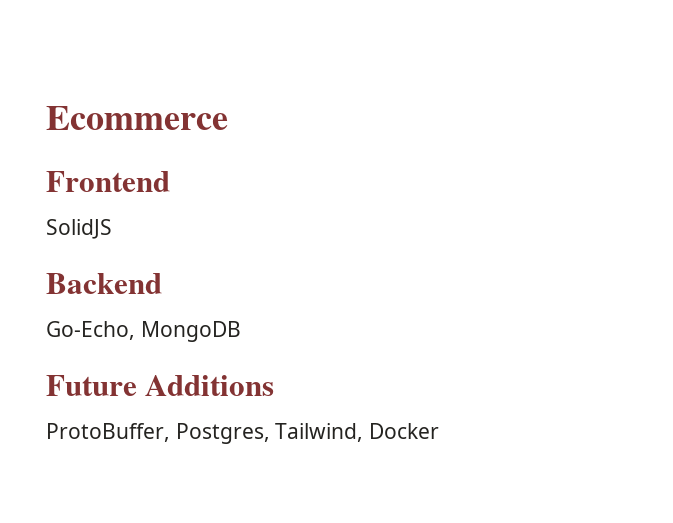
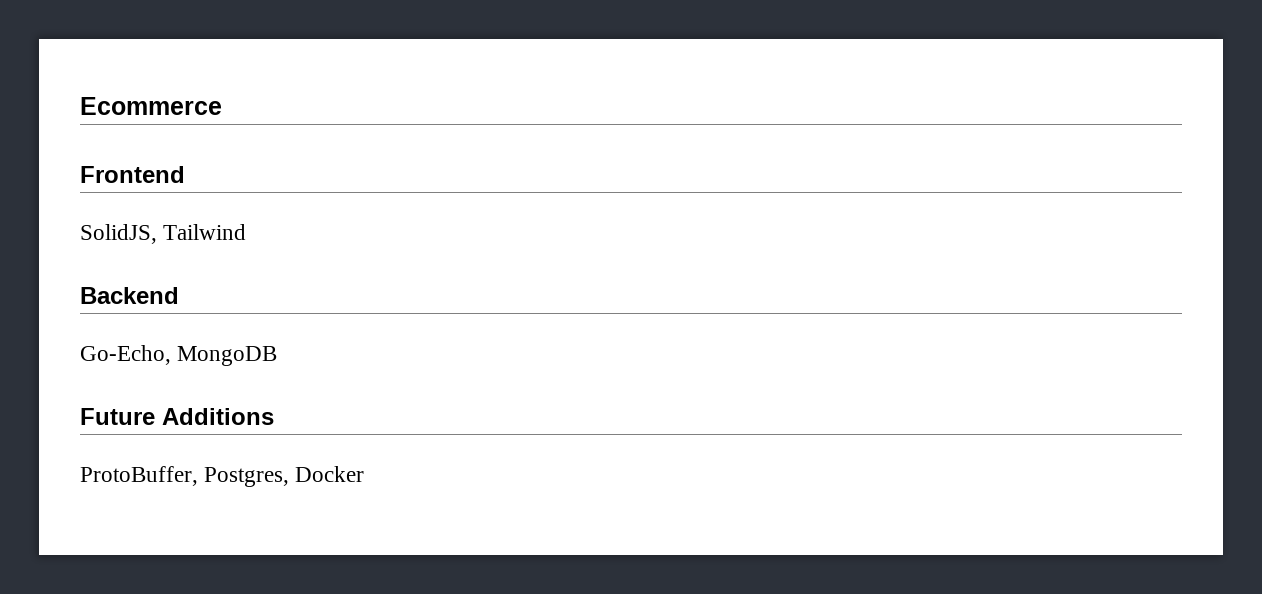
[46,219,112,239] SolidJS -> [80,224,247,244] SolidJS, Tailwind
[275,423,364,442] Tailwind, -> (290, 477) none

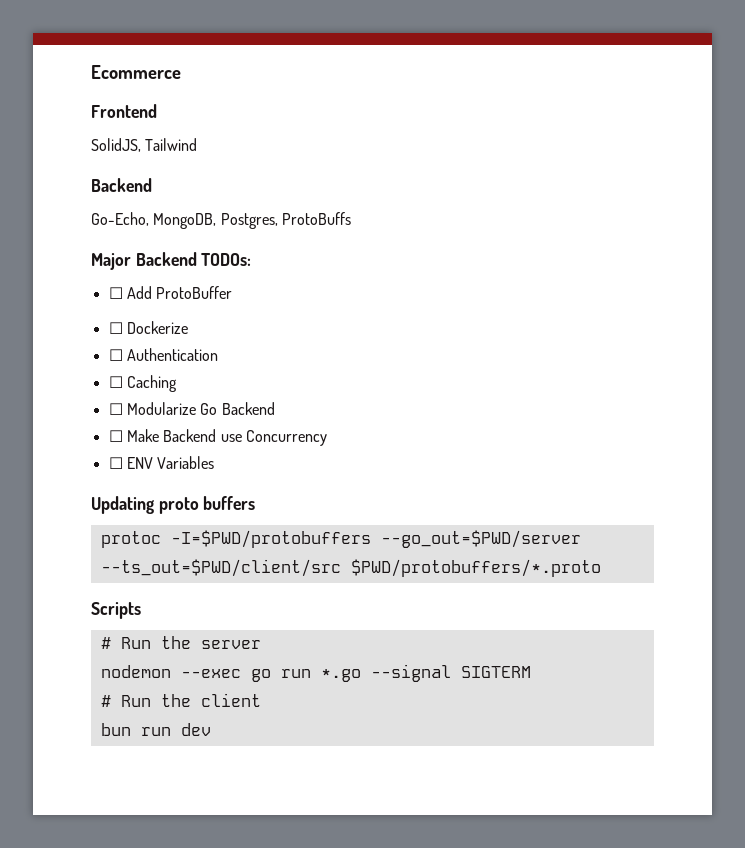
[177,346,278,366] [80,408,274,425] [80,466,365,487] MongoDB // Future Additions // ProtoBuffer, Postgres, Docker -> [153,212,351,229] [91,252,252,270] [108,286,233,299] [108,321,188,334] [108,348,218,361] [108,375,177,392] [108,402,275,415] [108,429,327,446] [108,456,215,469] [91,496,256,514] [100,530,581,548] [100,559,601,577] [91,602,141,619] [100,636,261,649] [100,664,531,682] [100,693,261,707] [100,723,211,736] MongoDB, Postgres, ProtoBuffs // Major Backend TODOs: // ☐ Add ProtoBuffer // ☐ Dockerize // ☐ Authentication // ☐ Caching // ☐ Modularize Go Backend // ☐ Make Backend use Concurrency // ☐ ENV Variables // Updating proto buffers // protoc -I=$PWD/protobuffers --go_out=$PWD/server --ts_out=$PWD/client/src $PWD/protobuffers/*.proto // Scripts // # Run the server // nodemon --exec go run *.go --signal SIGTERM // # Run the client // bun run dev

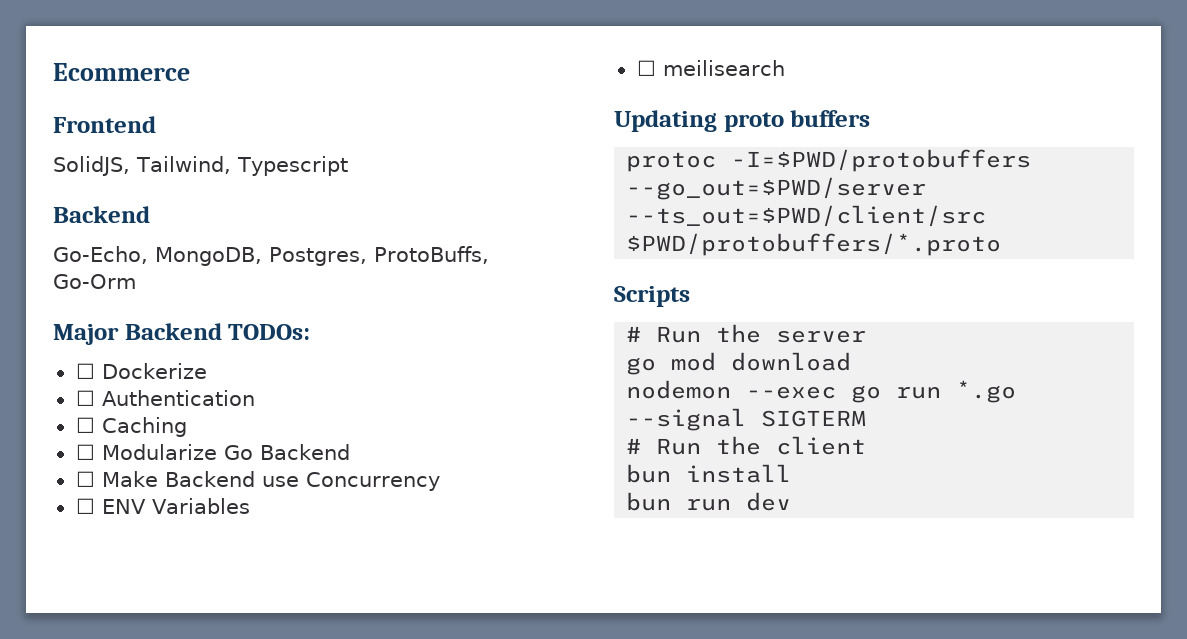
[145,138,198,151] Tailwind -> [136,156,348,176] Tailwind, Typescript
[281,212,351,225] ProtoBuffs -> [373,246,489,264] [53,274,136,289] ProtoBuffs, Go-Orm
[108,286,233,299] // ☐ Add ProtoBuffer -> (311, 332) none
(215, 462) none -> [636,60,785,76] // ☐ meilisearch
(261, 644) none -> [626,352,852,375] // go mod download
(261, 700) none -> [626,464,792,483] // bun install

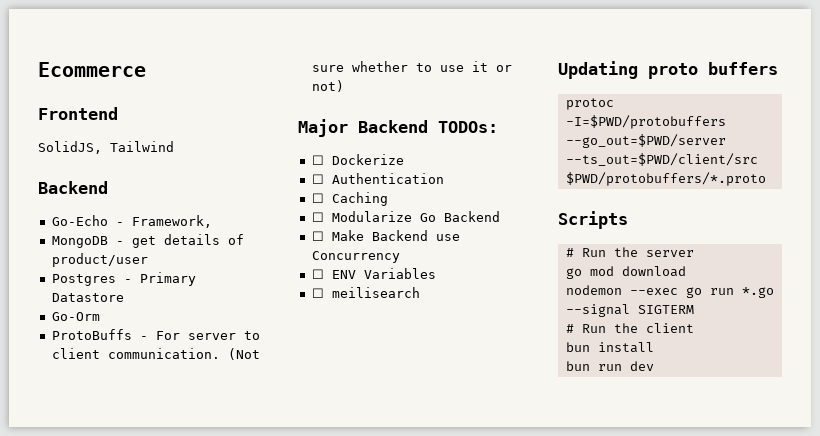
[136,156,348,176] [53,206,150,223] [53,246,489,266] [53,274,136,289] Tailwind, Typescript // Backend // Go-Echo, MongoDB, Postgres, ProtoBuffs, Go-Orm -> [110,141,174,152] [38,181,108,194] [51,215,212,228] [51,234,244,248] [51,253,148,267] [51,272,196,286] [51,293,124,302] [51,312,100,321] [51,329,260,340] [51,348,260,360] [311,61,512,72] [311,80,344,92] Tailwind // Backend // Go-Echo - Framework, // MongoDB - get details of product/user // Postgres - Primary Datastore // Go-Orm // ProtoBuffs - For server to client communication. (Not sure whether to use it or not)

